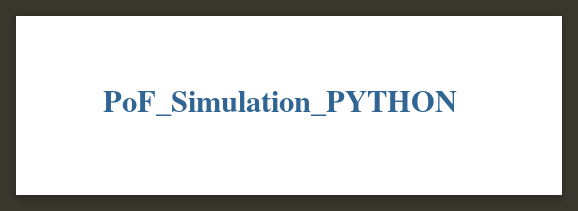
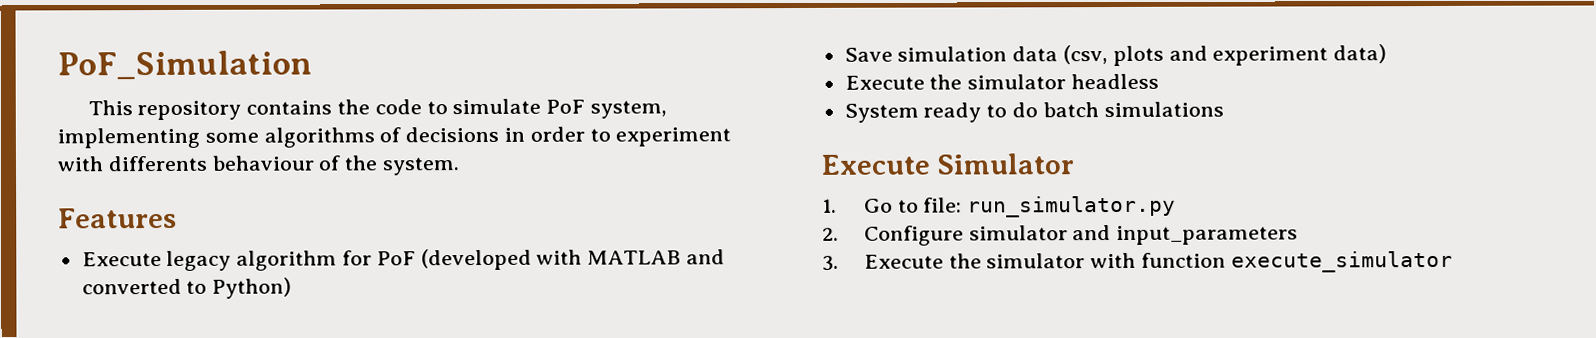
[103,91,457,116] PoF_Simulation_PYTHON -> [57,50,312,80] [87,98,668,121] [57,126,732,149] [57,155,461,176] [58,207,177,229] [81,248,726,271] [81,277,293,299] [844,44,1388,67] [844,73,1160,90] [844,101,1224,123] [821,153,1075,175] [822,195,1177,218] [822,225,1299,246] [822,250,1453,273] PoF_Simulation // This repository contains the code to simulate PoF system, implementing some algorithms of decisions in order to experiment with differents behaviour of the system. // Features // Execute legacy algorithm for PoF (developed with MATLAB and converted to Python) // Save simulation data (csv, plots and experiment data) // Execute the simulator headless // System ready to do batch simulations // Execute Simulator // 1. Go to file: run_simulator.py // 2. Configure simulator and input_parameters // 3. Execute the simulator with function execute_simulator

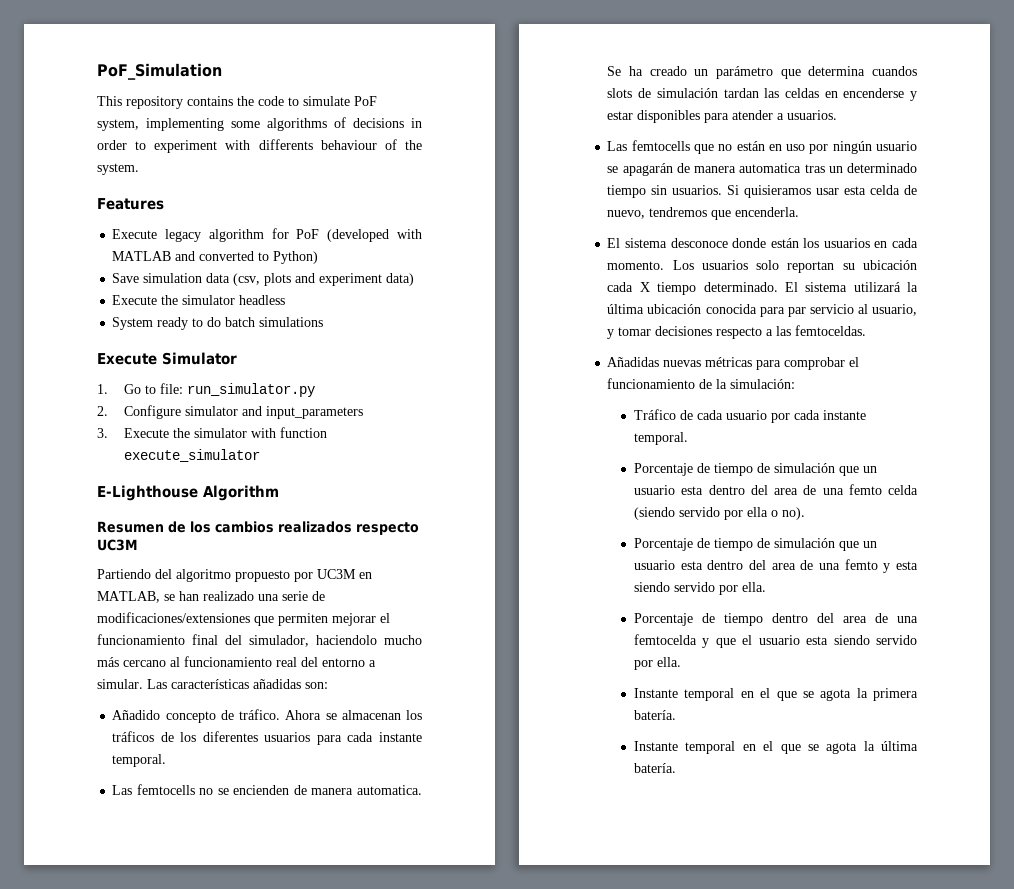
(1453, 261) none -> [97,485,279,501] [97,521,419,535] [97,539,138,551] [97,569,372,582] [97,591,325,603] [97,612,390,626] [97,634,422,647] [97,656,376,667] [97,679,328,689] [112,709,423,723] [112,731,422,745] [112,754,167,767] [112,784,422,795] [607,66,917,79] [607,88,917,101] [607,110,838,123] [607,140,917,154] [607,163,917,176] [607,185,917,198] [607,207,800,220] [607,238,918,248] [607,260,917,273] [607,282,918,295] [607,304,917,317] [607,325,867,339] [607,357,860,370] [607,378,796,389] [634,409,867,423] [634,432,689,445] [634,463,878,476] [634,484,918,495] [634,507,806,520] [634,538,878,551] [634,559,918,573] [634,582,767,595] [634,613,918,626] [634,634,917,648] [634,657,682,670] [634,688,918,701] [634,710,677,720] [634,741,918,754] [634,763,677,773] // E-Lighthouse Algorithm // Resumen de los cambios realizados respecto UC3M // Partiendo del algoritmo propuesto por UC3M en MATLAB, se han realizado una serie de modificaciones/extensiones que permiten mejorar el funcionamiento final del simulador, haciendolo mucho más cercano al funcionamiento real del entorno a simular. Las características añadidas son: // Añadido concepto de tráfico. Ahora se almacenan los tráficos de los diferentes usuarios para cada instante temporal. // Las femtocells no se encienden de manera automatica. Se ha creado un parámetro que determina cuandos slots de simulación tardan las celdas en encenderse y estar disponibles para atender a usuarios. // Las femtocells que no están en uso por ningún usuario se apagarán de manera automatica tras un determinado tiempo sin usuarios. Si quisieramos usar esta celda de nuevo, tendremos que encenderla. // El sistema desconoce donde están los usuarios en cada momento. Los usuarios solo reportan su ubicación cada X tiempo determinado. El sistema utilizará la última ubicación conocida para par servicio al usuario, y tomar decisiones respecto a las femtoceldas. // Añadidas nuevas métricas para comprobar el funcionamiento de la simulación: // Tráfico de cada usuario por cada instante temporal. // Porcentaje de tiempo de simulación que un usuario esta dentro del area de una femto celda (siendo servido por ella o no). // Porcentaje de tiempo de simulación que un usuario esta dentro del area de una femto y esta siendo servido por ella. // Porcentaje de tiempo dentro del area de una femtocelda y que el usuario esta siendo servido por ella. // Instante temporal en el que se agota la primera batería. // Instante temporal en el que se agota la última batería.

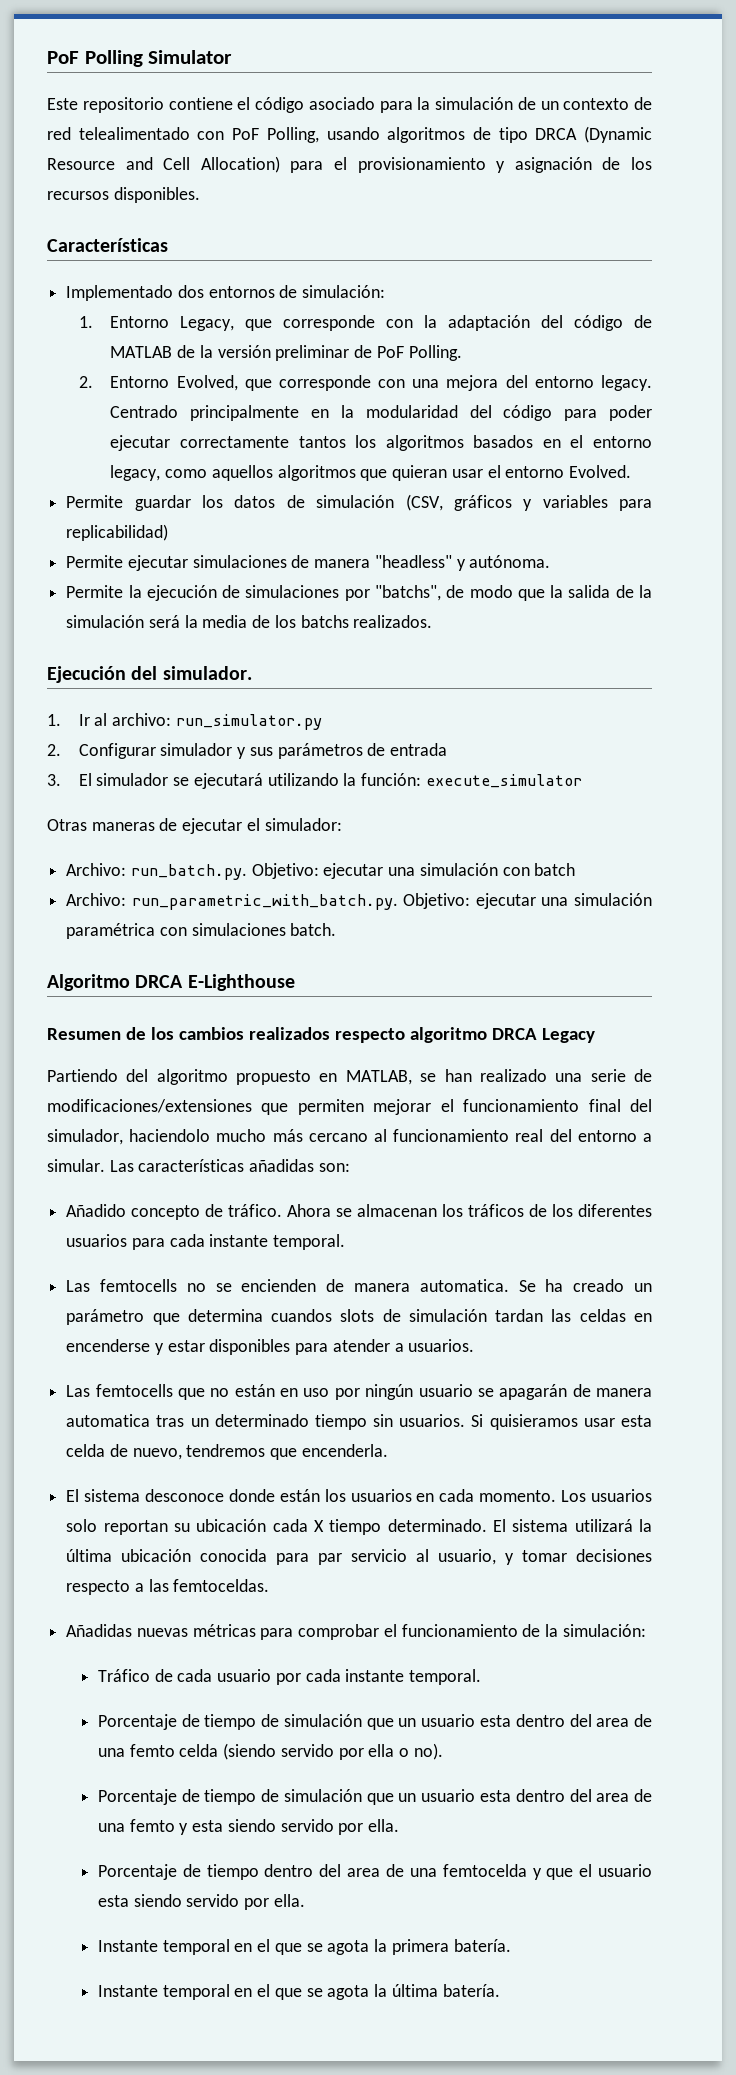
[97,63,222,80] [97,96,377,109] [97,117,422,131] [97,139,422,153] [97,163,139,175] [97,198,164,210] [112,228,422,242] [112,251,319,264] [112,273,415,286] [112,295,286,305] [112,317,324,330] [97,352,237,365] [97,383,315,397] [97,405,363,419] [97,427,327,438] [123,449,260,462] PoF_Simulation // This repository contains the code to simulate PoF system, implementing some algorithms of decisions in order to experiment with differents behaviour of the system. // Features // Execute legacy algorithm for PoF (developed with MATLAB and converted to Python) // Save simulation data (csv, plots and experiment data) // Execute the simulator headless // System ready to do batch simulations // Execute Simulator // 1. Go to file: run_simulator.py // 2. Configure simulator and input_parameters // 3. Execute the simulator with function execute_simulator // -> [47,50,233,67] [47,97,652,113] [47,126,652,143] [47,156,653,173] [47,187,200,203] [47,238,168,252] [66,285,386,301] [78,315,652,331] [110,345,462,361] [78,375,652,391] [110,405,653,421] [110,435,653,451] [110,465,631,481] [66,494,652,511] [66,524,169,541] [66,555,551,571] [66,585,653,601] [66,615,433,628] [47,666,252,683] [47,713,322,730] [47,743,448,759] [47,773,582,789] [47,818,342,834] [66,863,576,880] [66,893,652,910] [66,923,337,939] [47,974,184,991] PoF Polling Simulator // Este repositorio contiene el código asociado para la simulación de un contexto de red telealimentado con PoF Polling, usando algoritmos de tipo DRCA (Dynamic Resource and Cell Allocation) para el provisionamiento y asignación de los recursos disponibles. // Características // Implementado dos entornos de simulación: // 1. Entorno Legacy, que corresponde con la adaptación del código de MATLAB de la versión preliminar de PoF Polling. // 2. Entorno Evolved, que corresponde con una mejora del entorno legacy. Centrado principalmente en la modularidad del código para poder ejecutar correctamente tantos los algoritmos basados en el entorno legacy, como aquellos algoritmos que quieran usar el entorno Evolved. // Permite guardar los datos de simulación (CSV, gráficos y variables para replicabilidad) // Permite ejecutar simulaciones de manera "headless" y autónoma. // Permite la ejecución de simulaciones por "batchs", de modo que la salida de la simulación será la media de los batchs realizados. // Ejecución del simulador. // 1. Ir al archivo: run_simulator.py // 2. Configurar simulador y sus parámetros de entrada // 3. El simulador se ejecutará utilizando la función: execute_simulator // Otras maneras de ejecutar el simulador: // Archivo: run_batch.py. Objetivo: ejecutar una simulación con batch // Archivo: run_parametric_with_batch.py. Objetivo: ejecutar una simulación paramétrica con simulaciones batch. // Algoritmo DRCA
[203,485,279,501] Algorithm -> (295, 982) none
[97,539,138,551] UC3M -> [409,1027,595,1043] algoritmo DRCA Legacy
[294,569,356,582] por UC3M -> (312, 1077) none

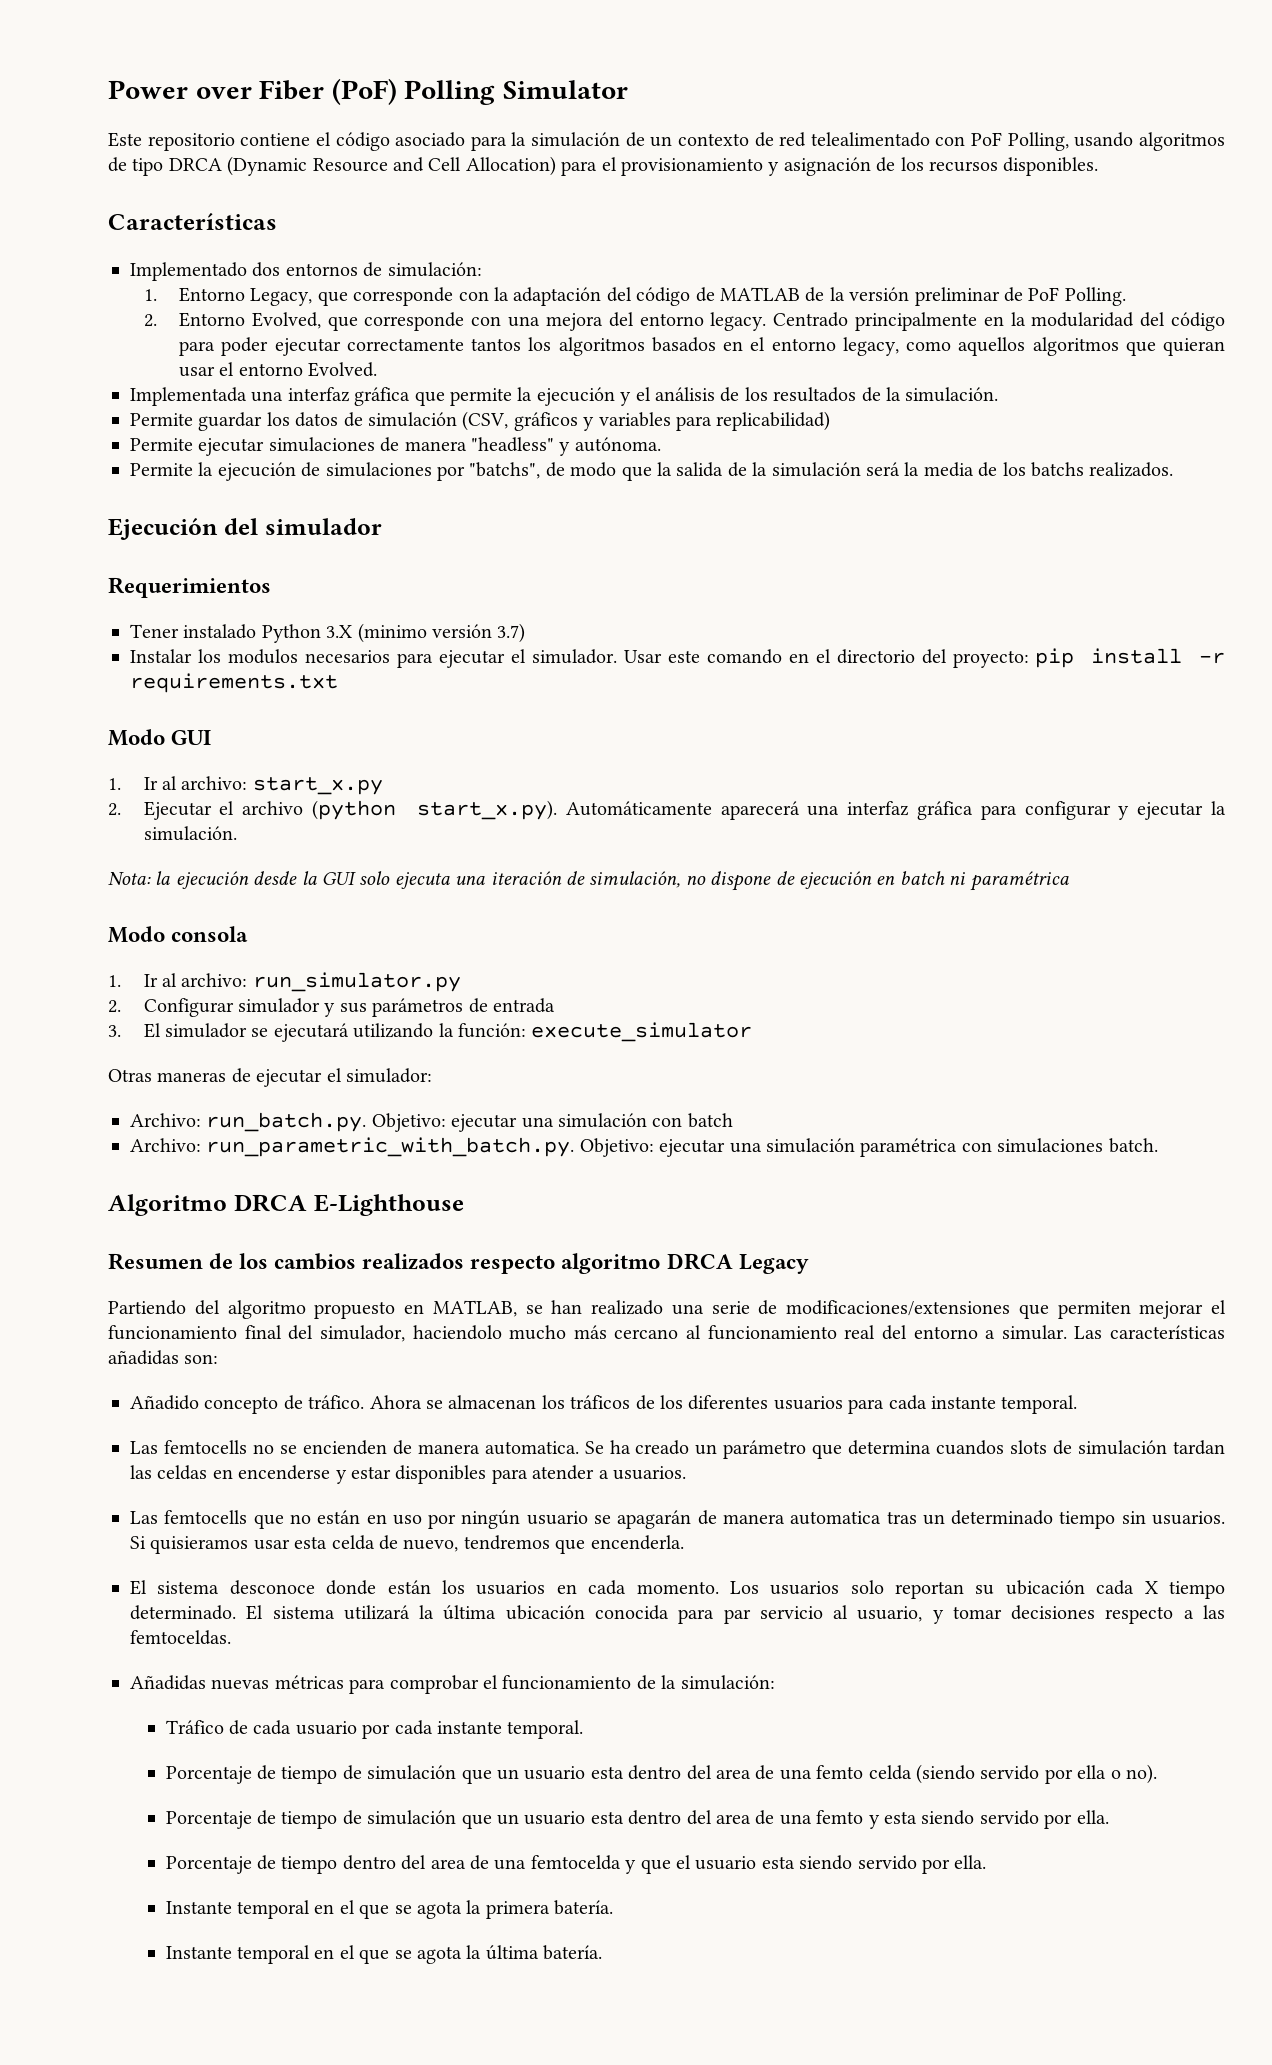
[47,51,79,64] PoF -> [108,78,397,105] Power over Fiber (PoF)
(631, 471) none -> [130,387,999,406] // Implementada una interfaz gráfica que permite la ejecución y el análisis de los resultados de la simulación.
[162,666,252,680] simulador. -> [264,518,382,535] [108,577,271,598] [130,623,526,643] [130,648,1226,668] [130,673,338,693] [108,729,212,746] [108,776,383,795] [108,800,1226,820] [143,826,237,841] [108,871,1069,891] [108,926,249,943] simulador // Requerimientos // Tener instalado Python 3.X (minimo versión 3.7) // Instalar los modulos necesarios para ejecutar el simulador. Usar este comando en el directorio del proyecto: pip install -r requirements.txt // Modo GUI // 1. Ir al archivo: start_x.py // 2. Ejecutar el archivo (python start_x.py). Automáticamente aparecerá una interfaz gráfica para configurar y ejecutar la simulación. // Nota: la ejecución desde la GUI solo ejecuta una iteración de simulación, no dispone de ejecución en batch ni paramétrica // Modo consola

